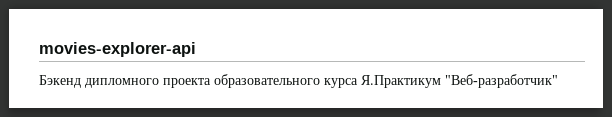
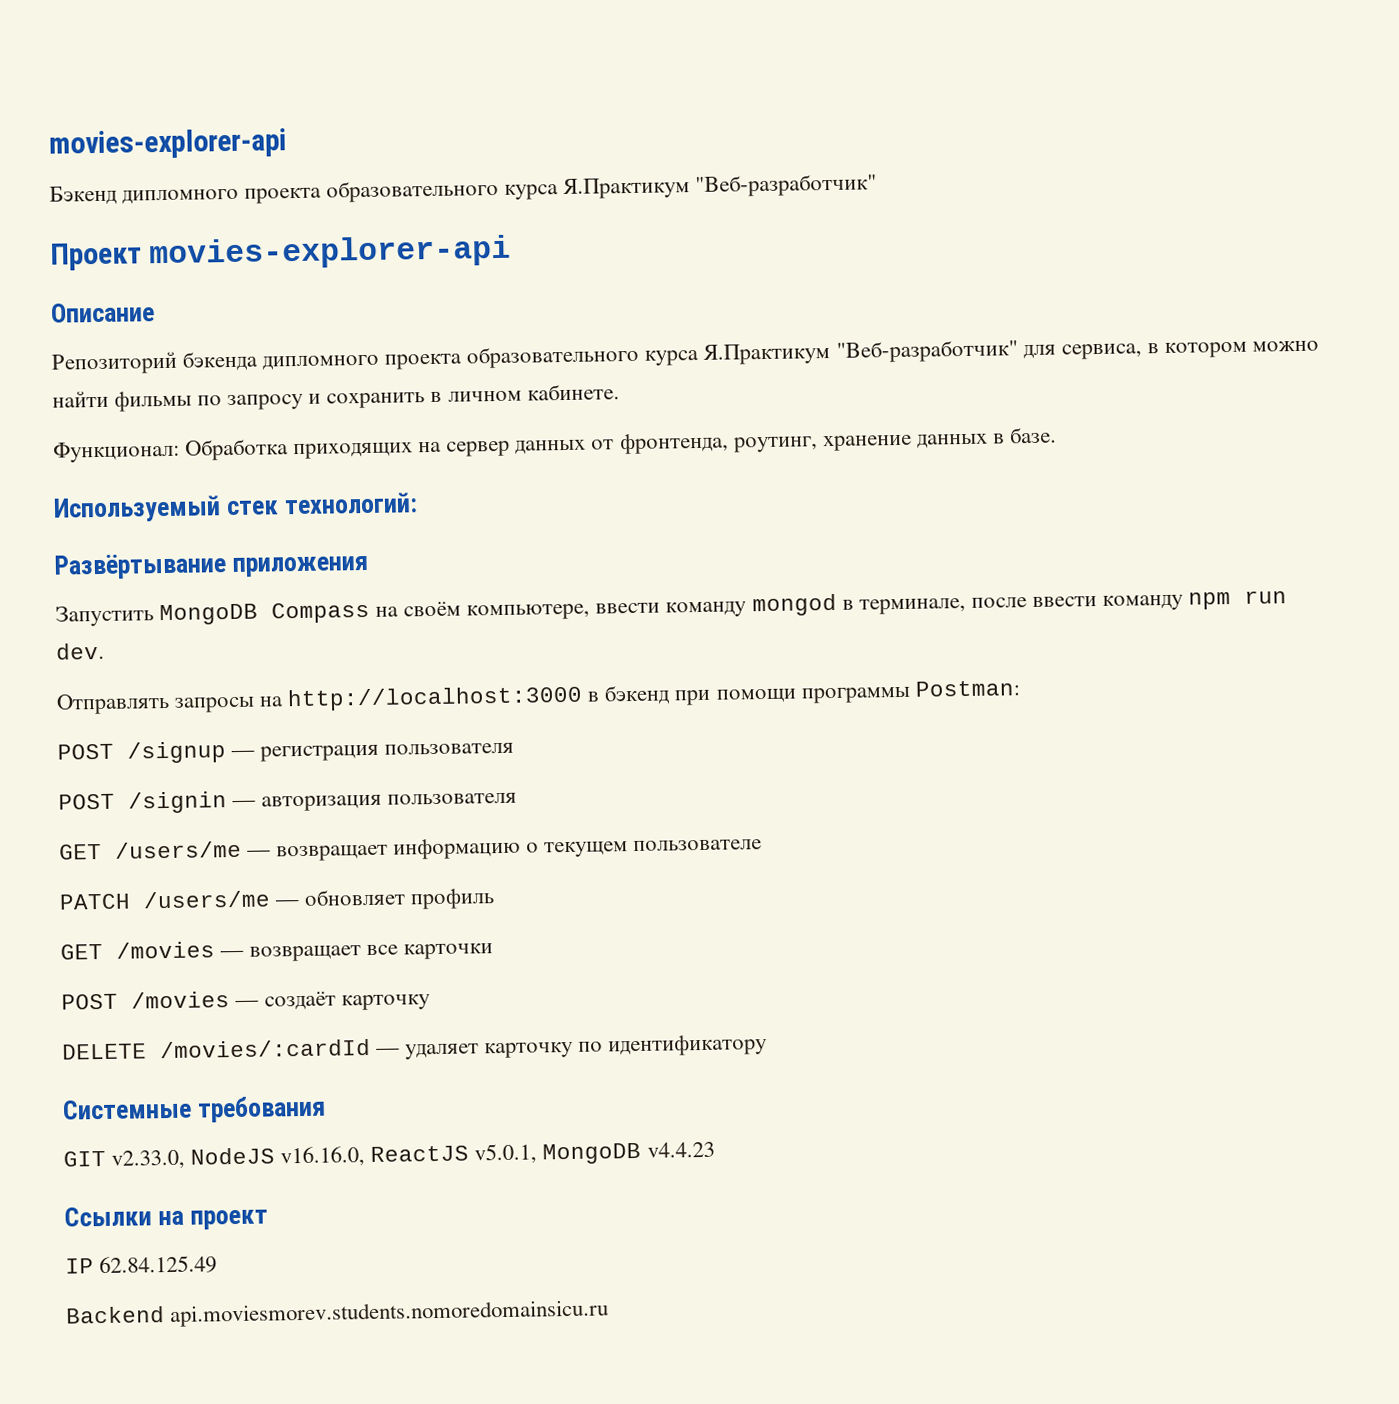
(558, 81) none -> [50,234,511,271] [50,302,155,323] [51,339,1319,375] [52,383,620,412] [53,426,1057,463] [53,492,419,523] [54,553,370,580] [55,590,1287,627] [56,642,105,660] [56,680,1020,715] [57,741,515,764] [58,791,518,814] [59,837,763,862] [59,888,496,910] [60,941,494,962] [61,991,431,1011] [62,1034,768,1060] [62,1095,327,1123] [63,1141,715,1170] [64,1206,269,1230] [65,1255,218,1275] [66,1299,610,1328] // Проект movies-explorer-api // Описание // Репозиторий бэкенда дипломного проекта образовательного курса Я.Практикум "Веб-разработчик" для сервиса, в котором можно найти фильмы по запросу и сохранить в личном кабинете. // Функционал: Обработка приходящих на сервер данных от фронтенда, роутинг, хранение данных в базе. // Используемый стек технологий: // Развёртывание приложения // Запустить MongoDB Compass на своём компьютере, ввести команду mongod в терминале, после ввести команду npm run dev. // Отправлять запросы на http://localhost:3000 в бэкенд при помощи программы Postman: // POST /signup — регистрация пользователя // POST /signin — авторизация пользователя // GET /users/me — возвращает информацию о текущем пользователе // PATCH /users/me — обновляет профиль // GET /movies — возвращает все карточки // POST /movies — создаёт карточку // DELETE /movies/:cardId — удаляет карточку по идентификатору // Системные требования // GIT v2.33.0, NodeJS v16.16.0, ReactJS v5.0.1, MongoDB v4.4.23 // Ссылки на проект // IP 62.84.125.49 // Backend api.moviesmorev.students.nomoredomainsicu.ru

